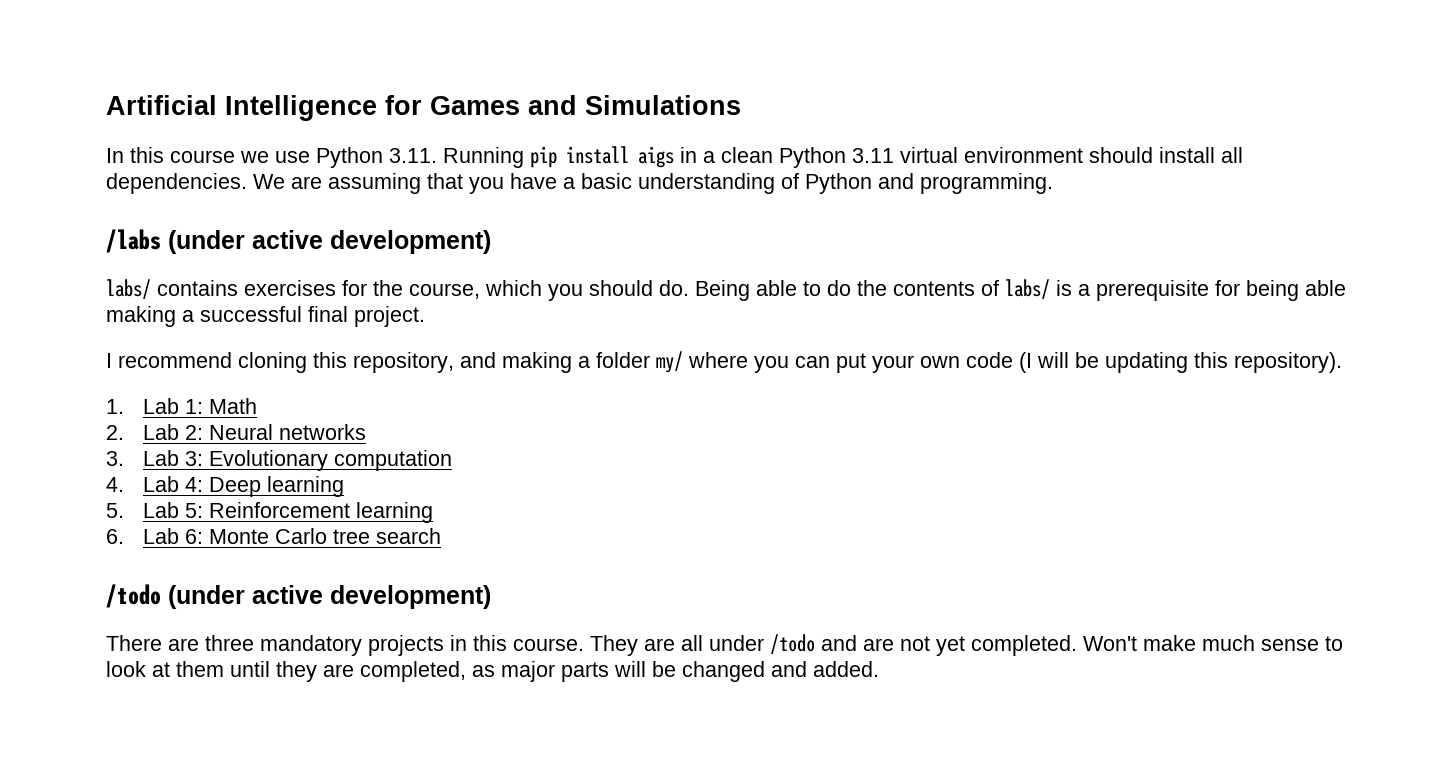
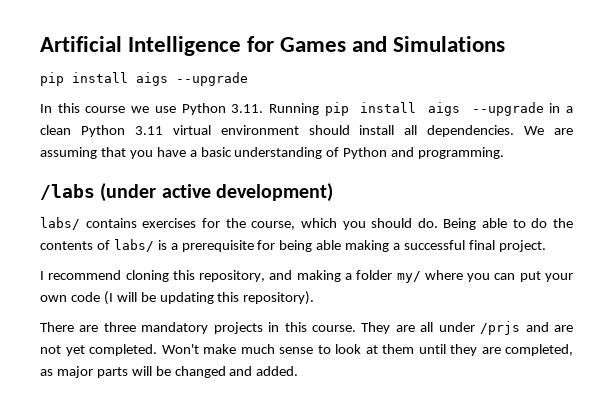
(741, 105) none -> [40,72,248,86] // pip install aigs --upgrade
(674, 157) none -> [471,102,544,116] --upgrade
[106,398,258,414] [106,424,367,440] [106,450,453,471] [106,476,345,497] [106,502,434,523] [106,528,442,544] [106,584,491,609] // 1. Lab 1: Math // 2. Lab 2: Neural networks // 3. Lab 3: Evolutionary computation // 4. Lab 4: Deep learning // 5. Lab 5: Reinforcement learning // 6. Lab 6: Monte Carlo tree search // /todo (under active development) -> (315, 298) none
[770,634,815,654] /todo -> [480,321,521,335] /prjs

